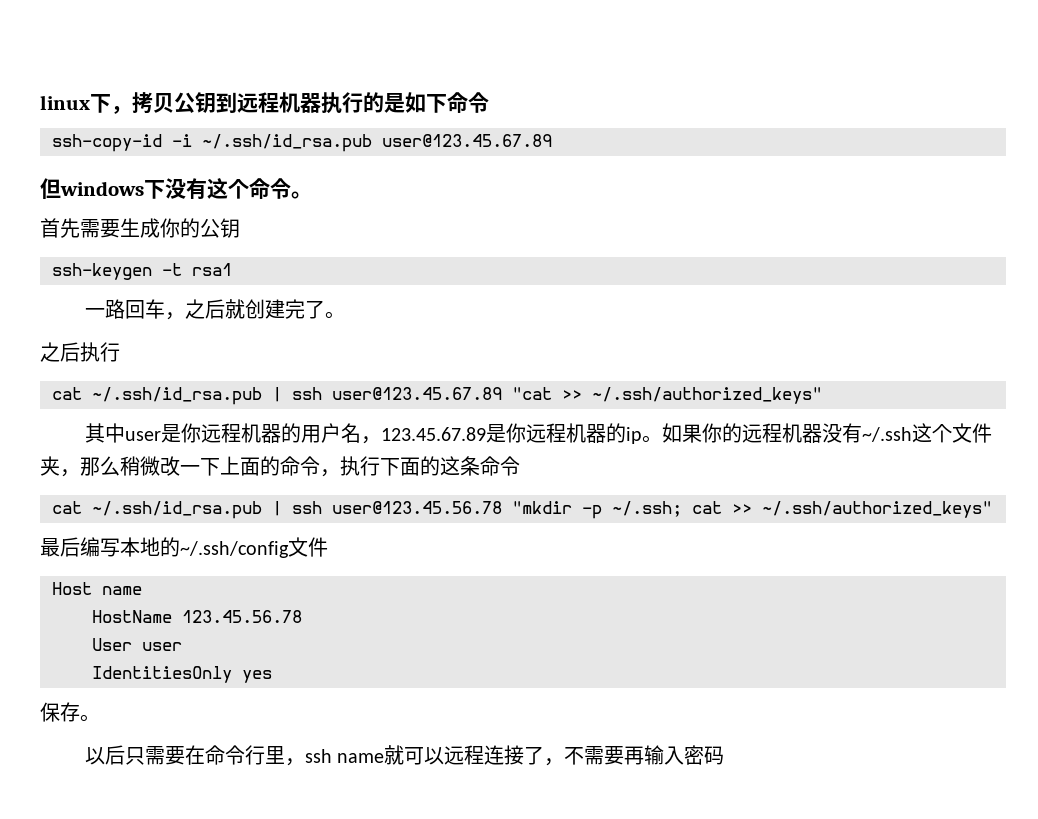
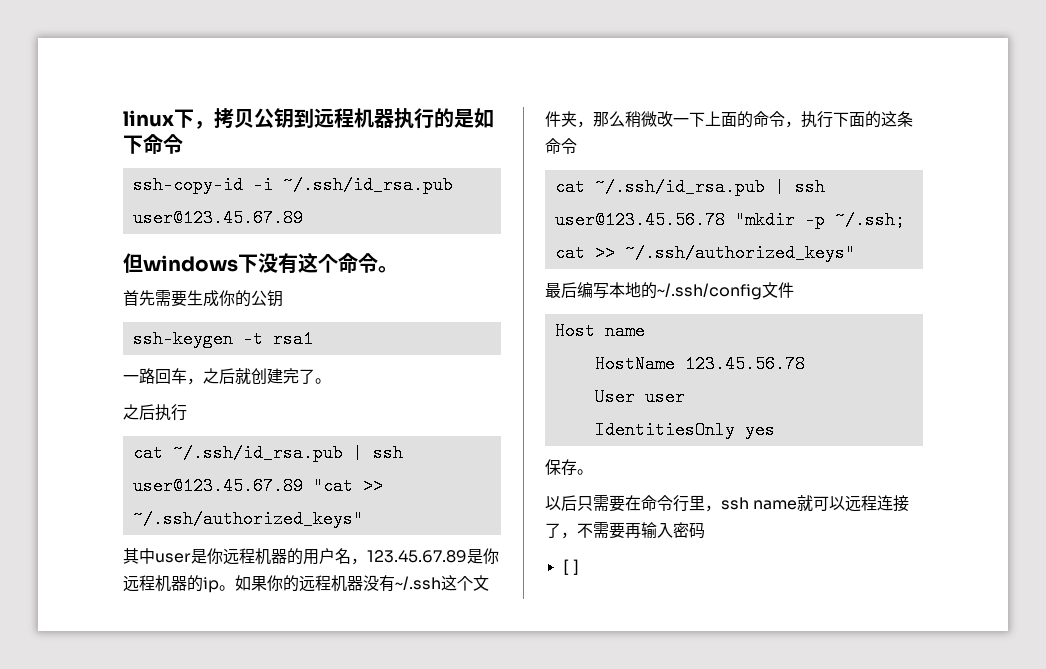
(725, 755) none -> [562,559,579,575] // [ ]

